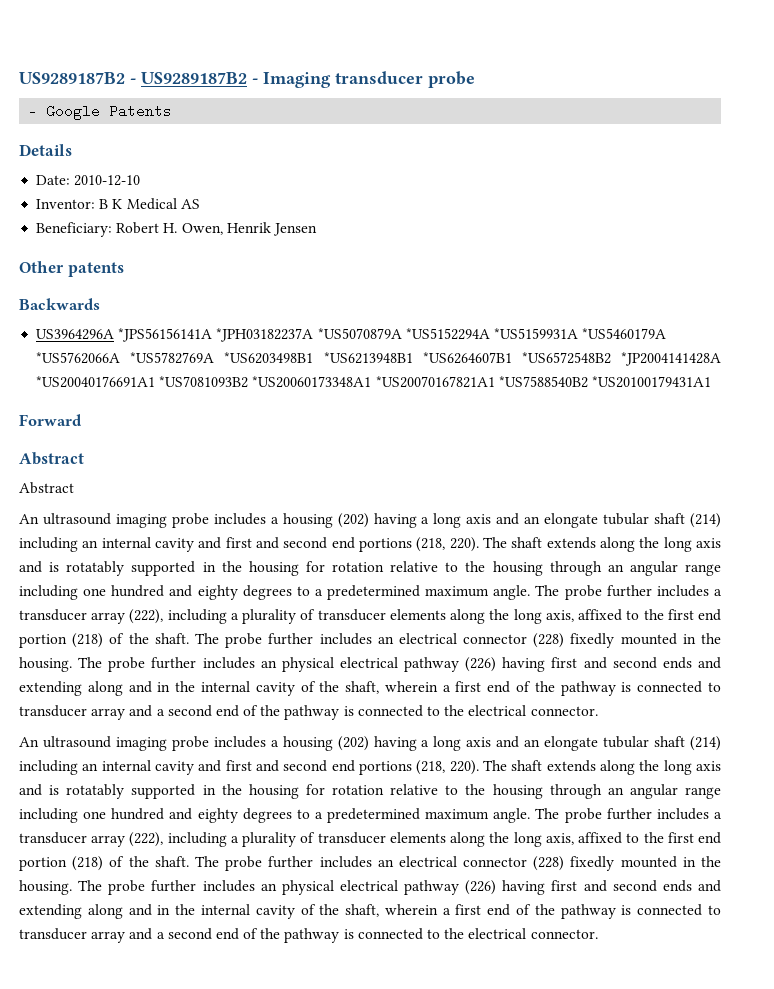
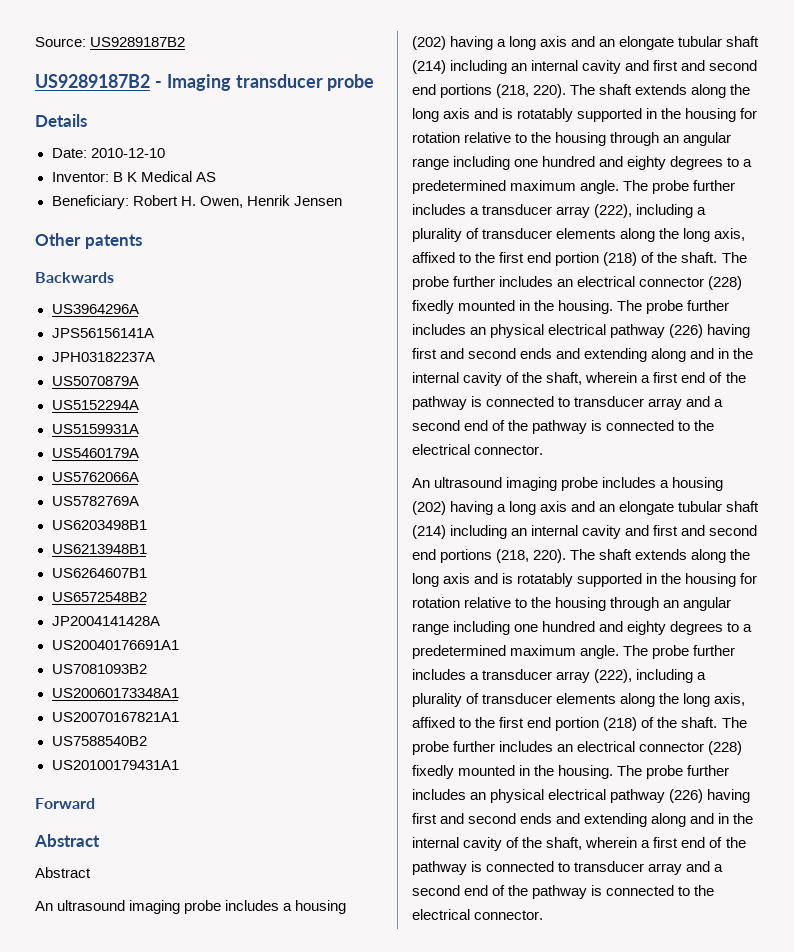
[19,72,136,84] US9289187B2 - -> [35,37,186,47] Source: US9289187B2 //
[28,104,173,120] // - Google Patents -> (375, 82) none
[118,328,667,342] [36,352,721,366] [36,376,711,388] *JPS56156141A *JPH03182237A *US5070879A *US5152294A *US5159931A *US5460179A *US5762066A *US5782769A *US6203498B1 *US6213948B1 *US6264607B1 *US6572548B2 *JP2004141428A *US20040176691A1 *US7081093B2 *US20060173348A1 *US20070167821A1 *US7588540B2 *US20100179431A1 -> [51,328,154,338] [51,352,155,362] [51,376,139,386] [51,400,139,410] [51,424,139,434] [51,448,139,458] [51,472,139,482] [51,496,139,506] [51,520,147,530] [51,544,147,554] [51,568,147,578] [51,592,147,602] [51,616,160,626] [51,640,179,650] [51,664,147,674] [51,688,179,698] [51,712,179,722] [51,736,147,746] [51,760,179,770] // JPS56156141A // JPH03182237A // US5070879A // US5152294A // US5159931A // US5460179A // US5762066A // US5782769A // US6203498B1 // US6213948B1 // US6264607B1 // US6572548B2 // JP2004141428A // US20040176691A1 // US7081093B2 // US20060173348A1 // US20070167821A1 // US7588540B2 // US20100179431A1

